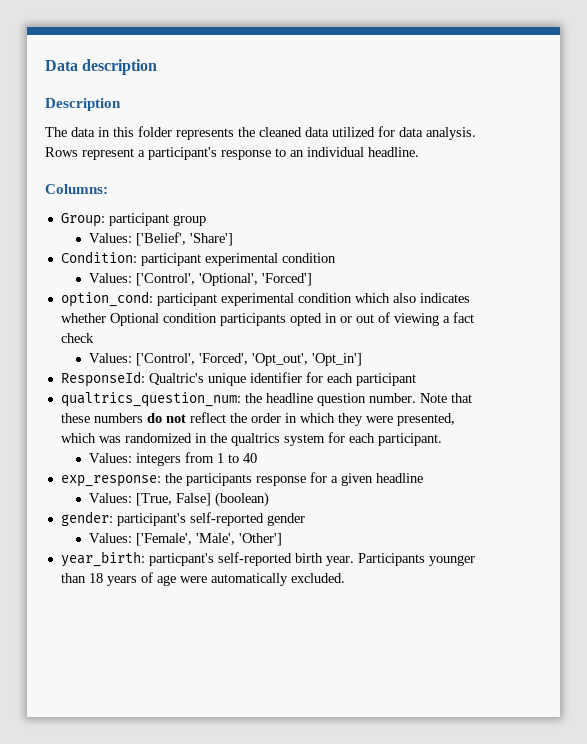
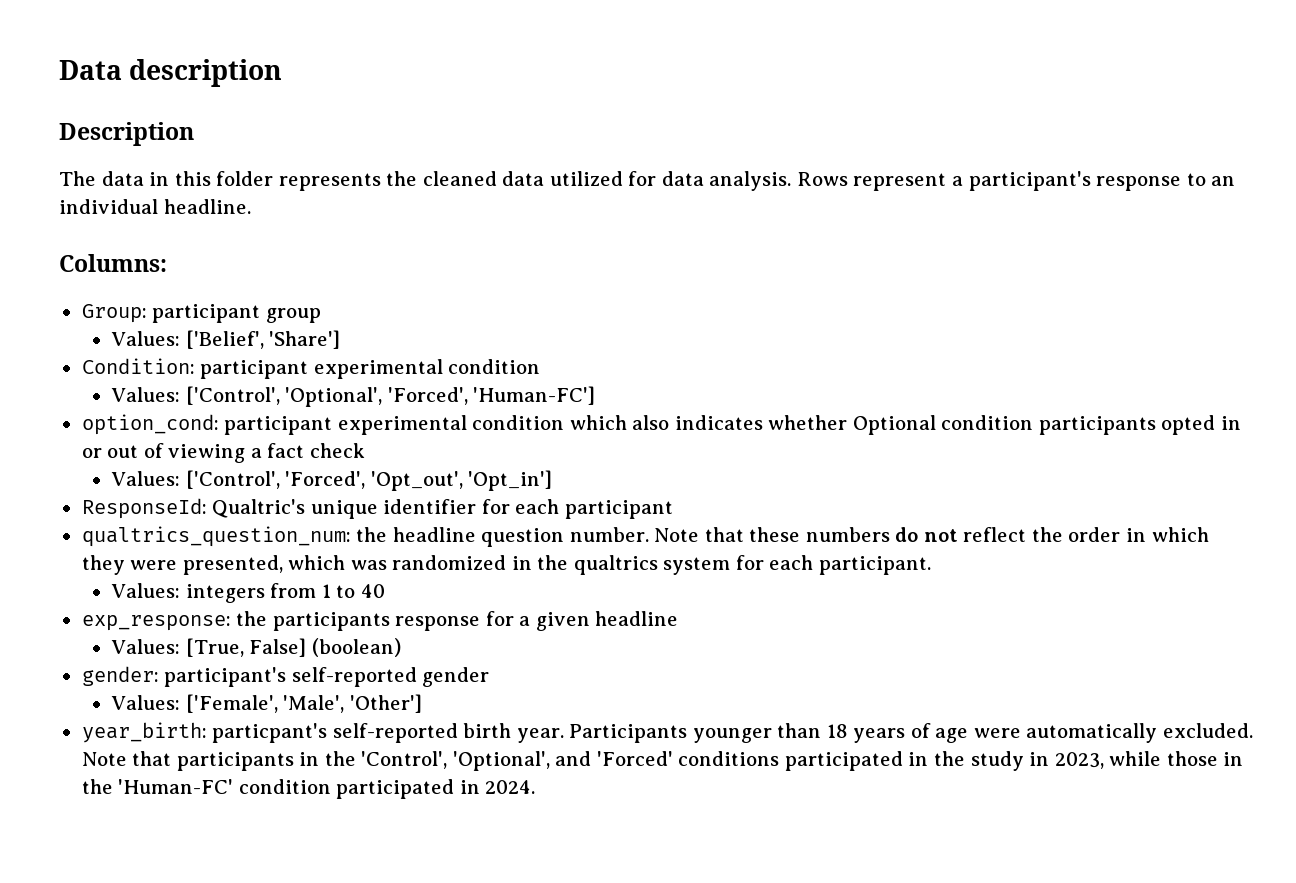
[262,273,313,286] 'Forced'] -> [387,386,596,405] 'Forced', 'Human-FC']
(345, 578) none -> [81,751,1244,771] [81,779,536,799] Note that participants in the 'Control', 'Optional', and 'Forced' conditions participated in the study in 2023, while those in the 'Human-FC' condition participated in 2024.

